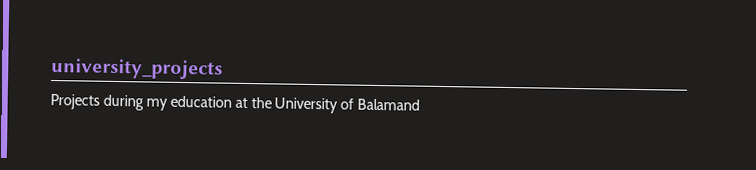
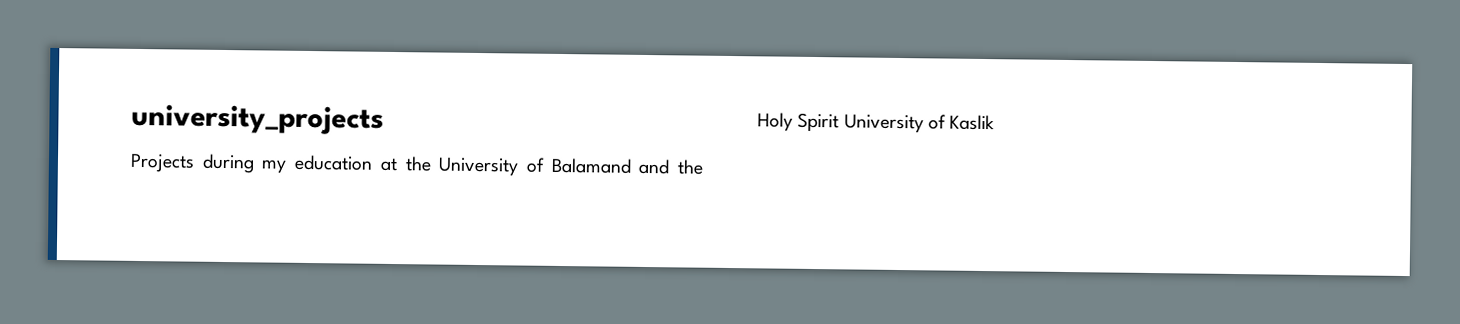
(421, 104) none -> [638,158,704,175] [757,112,996,134] and the Holy Spirit University of Kaslik

